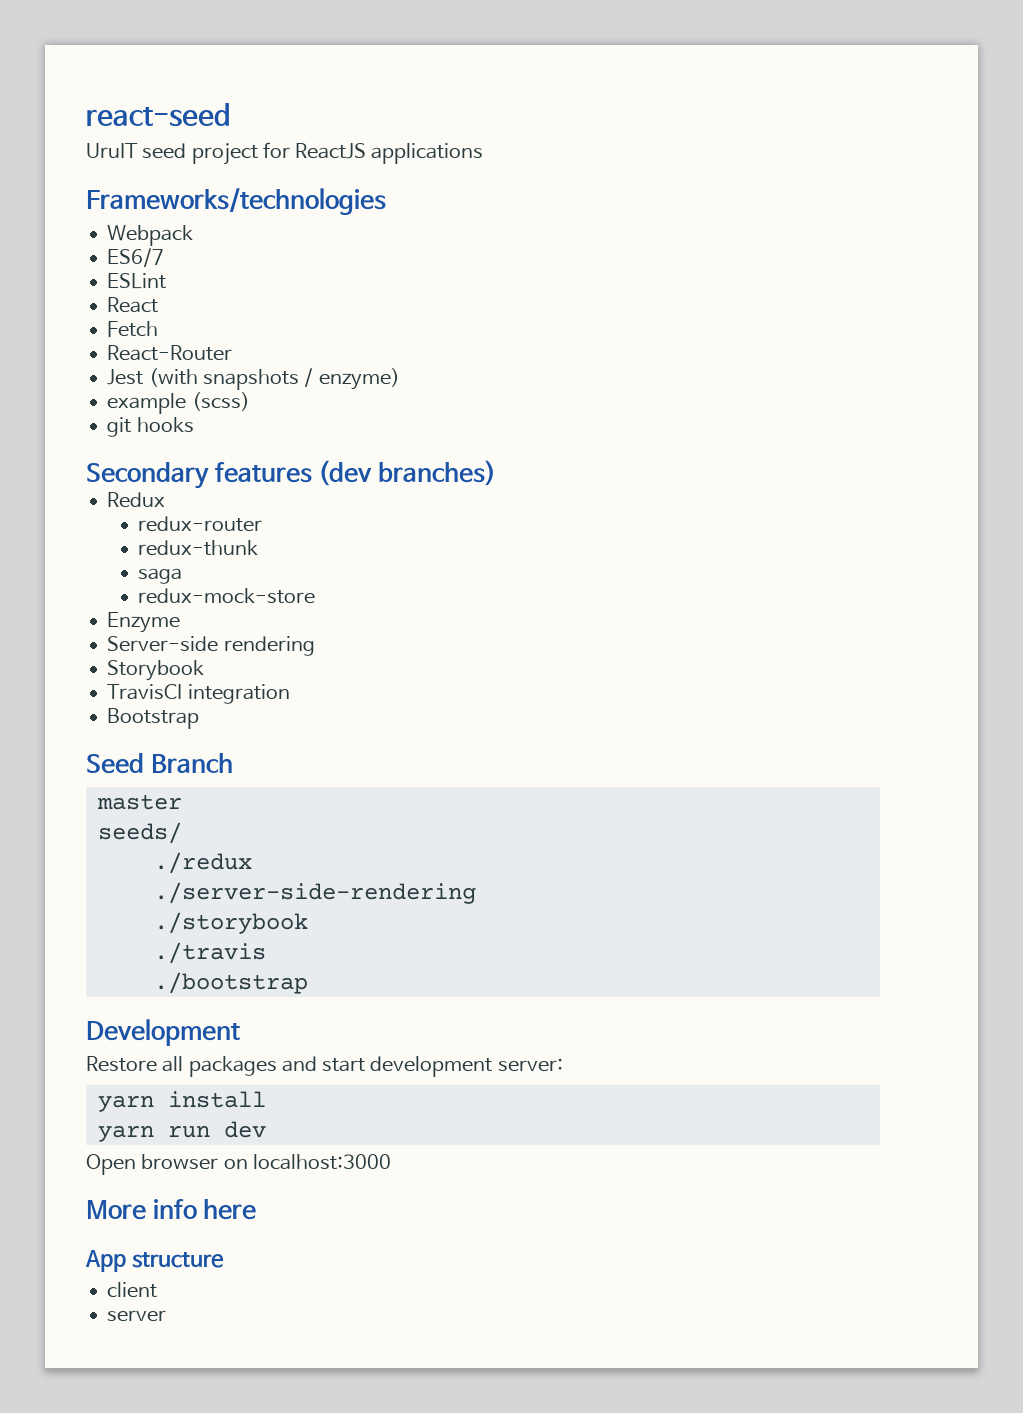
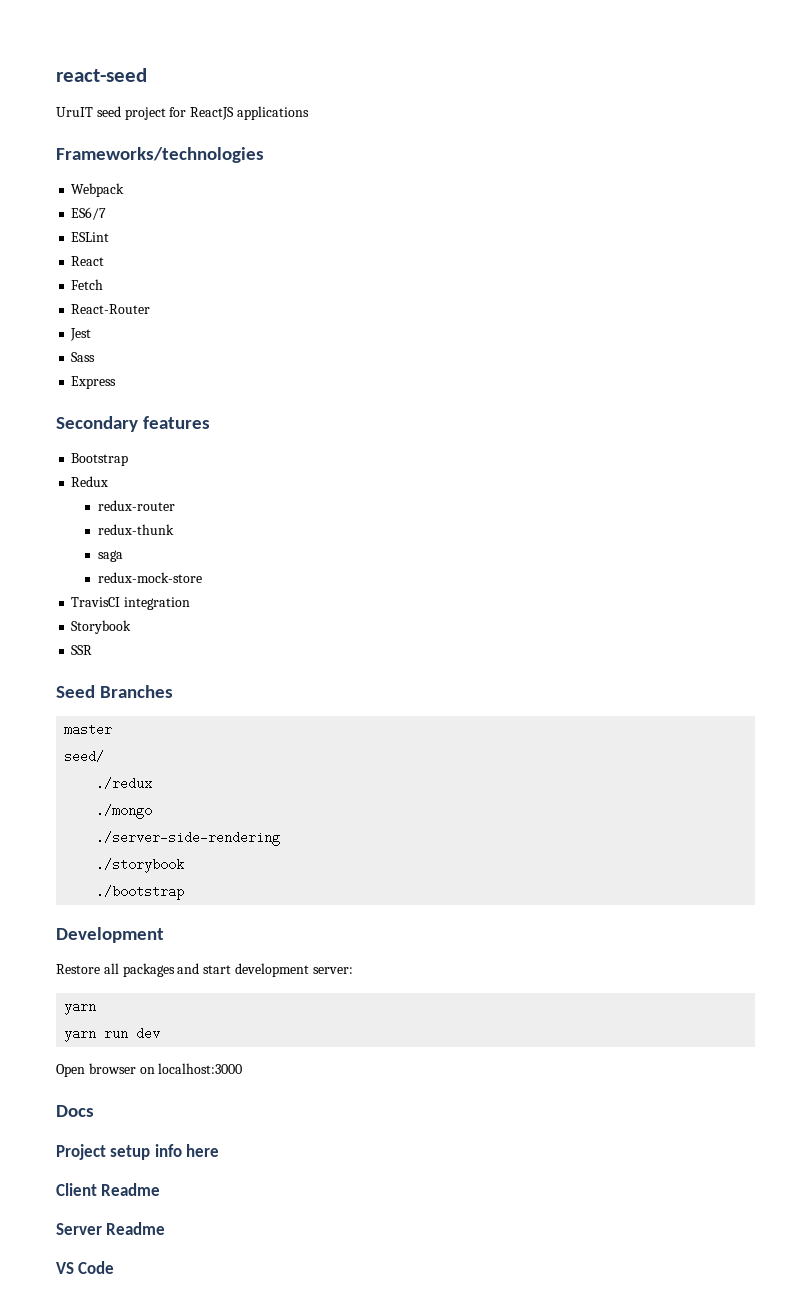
[148,368,400,390] [107,392,250,414] [107,417,194,437] (with snapshots / enzyme) // example (scss) // git hooks -> [71,352,96,362] [71,376,117,389] // Sass // Express
[318,460,496,486] (dev branches) -> [71,453,129,466] // Bootstrap
[107,612,181,633] [107,636,315,656] [107,660,205,681] [107,684,290,704] [107,708,200,729] Enzyme // Server-side rendering // Storybook // TravisCI integration // Bootstrap -> [71,597,191,610] [71,620,132,634] [71,645,93,655] TravisCI integration // Storybook // SSR
[150,753,233,773] Branch -> [99,685,173,698] Branches
[97,822,182,844] seeds/ -> [64,750,105,763] seed/
(252, 863) none -> [96,804,153,819] // ./mongo
[153,942,266,964] // ./travis -> (185, 865) none
[167,1091,266,1108] install -> (97, 1007) none
[86,1200,146,1220] More -> [56,1105,94,1117] [56,1144,151,1160] Docs // Project setup
[85,1250,224,1272] [107,1282,158,1298] [107,1310,167,1322] App structure // client // server -> [56,1183,161,1196] [56,1222,166,1235] [56,1261,115,1274] Client Readme // Server Readme // VS Code

